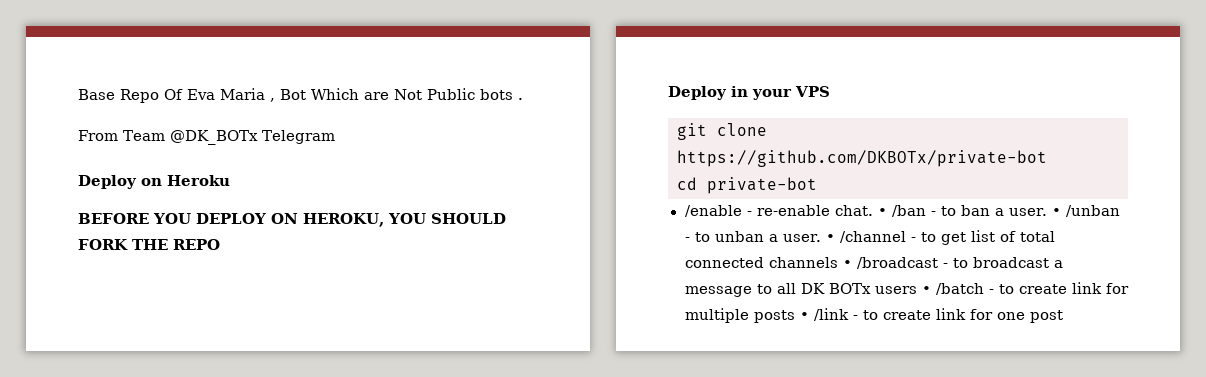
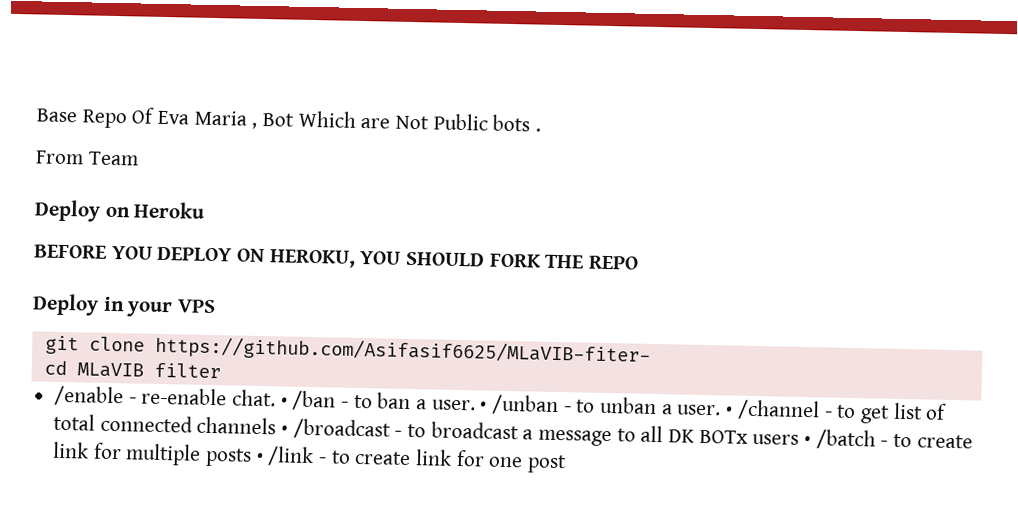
[169,130,335,145] @DK_BOTx Telegram -> (139, 158) none
[677,150,1047,167] https://github.com/DKBOTx/private-bot -> [154,335,651,366] https://github.com/Asifasif6625/MLaVIB-fiter-
[707,177,817,194] private-bot -> [76,362,221,379] MLaVIB filter

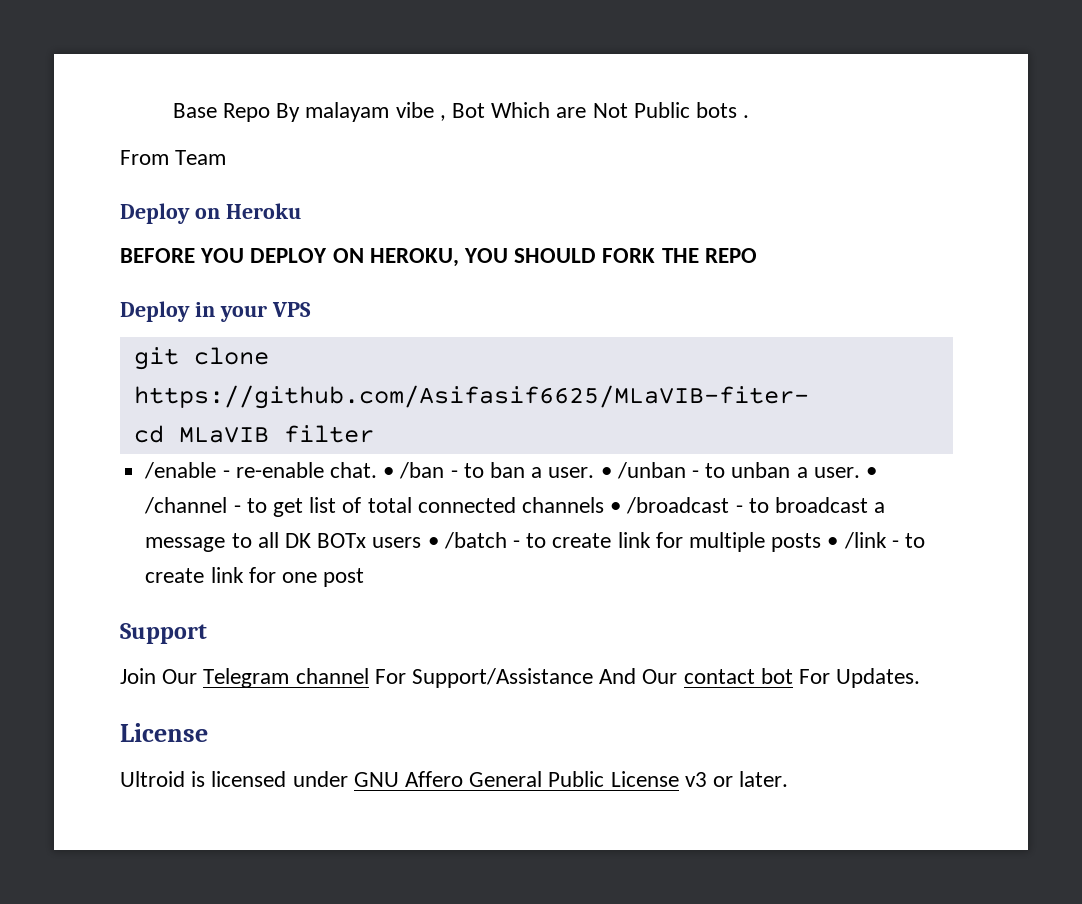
[131,107,248,126] Of Eva Maria -> [276,102,434,122] By malayam vibe
(568, 464) none -> [120,623,207,644] [120,668,921,688] [120,723,208,742] [120,771,789,787] // Support // Join Our Telegram channel For Support/Assistance And Our contact bot For Updates. // License // Ultroid is licensed under GNU Affero General Public License v3 or later.

